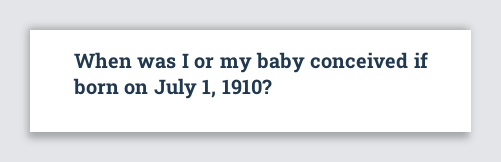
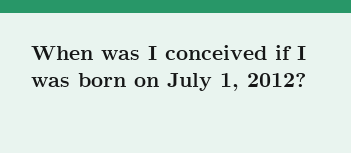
[194,52,428,73] or my baby conceived if -> [165,45,306,60] [31,77,70,87] conceived if I was
[221,79,272,95] 1910? -> [247,73,306,87] 2012?

